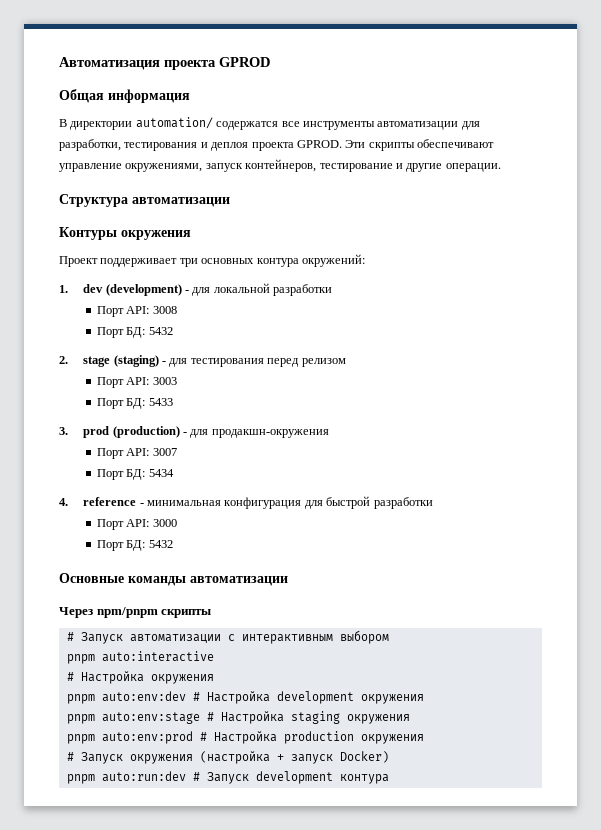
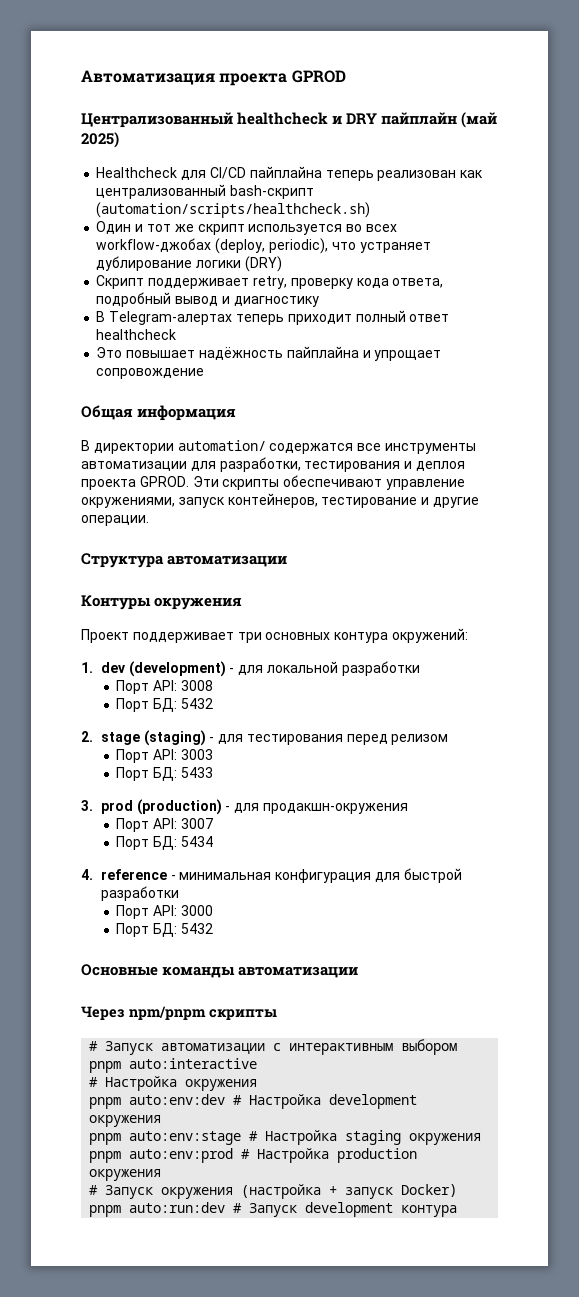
(270, 62) none -> [81,112,498,128] [81,132,119,148] [96,166,484,181] [96,184,315,199] [96,202,371,218] [96,221,397,235] [96,238,431,254] [96,256,282,272] [96,275,444,289] [96,292,319,307] [96,310,450,325] [96,329,177,340] [96,346,442,361] [96,368,205,379] // Централизованный healthcheck и DRY пайплайн (май 2025) // Healthcheck для CI/CD пайплайна теперь реализован как централизованный bash-скрипт (automation/scripts/healthcheck.sh) // Один и тот же скрипт используется во всех workflow-джобах (deploy, periodic), что устраняет дублирование логики (DRY) // Скрипт поддерживает retry, проверку кода ответа, подробный вывод и диагностику // В Telegram-алертах теперь приходит полный ответ healthcheck // Это повышает надёжность пайплайна и упрощает сопровождение

